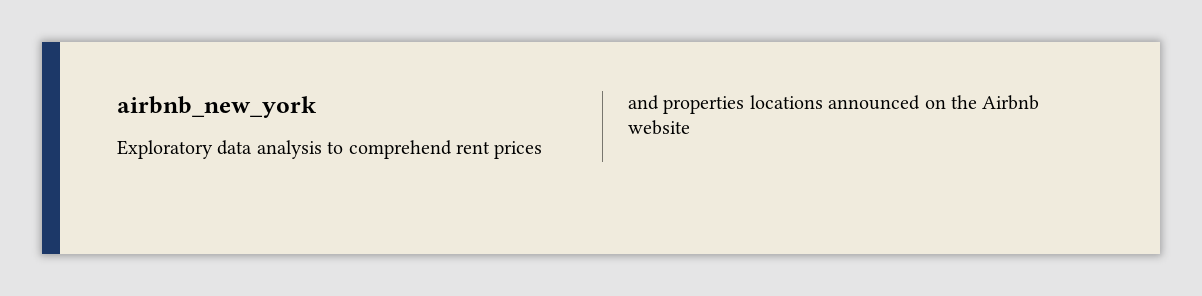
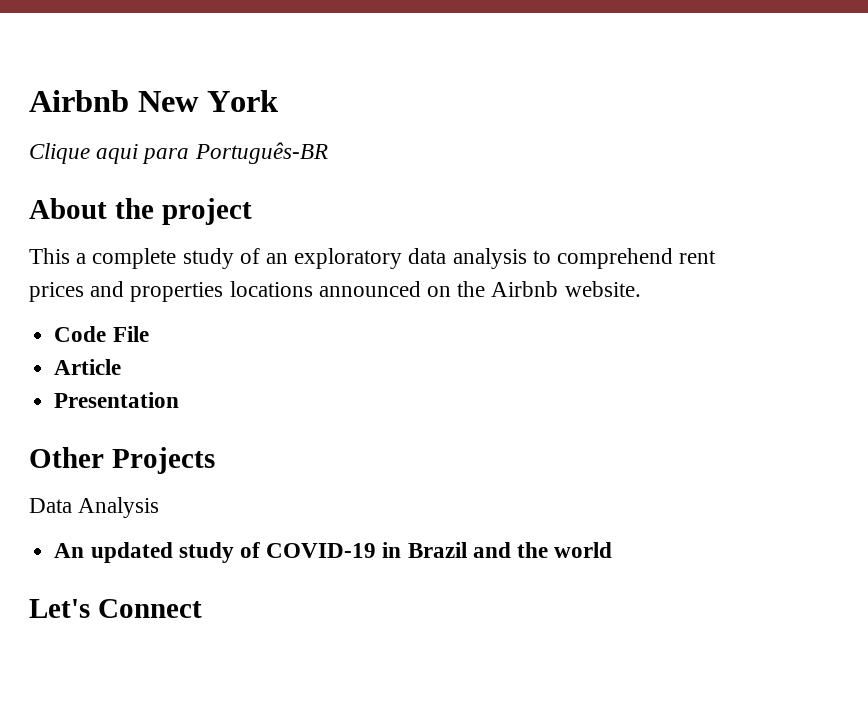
[117,96,317,118] [117,140,213,159] airbnb_new_york // Exploratory -> [29,90,279,112] [29,142,328,164] [29,198,252,225] [29,248,403,269] Airbnb New York // Clique aqui para Português-BR // About the project // This a complete study of an exploratory
[628,120,690,135] website -> [564,281,641,297] [54,326,149,342] [54,359,122,375] [54,392,180,408] [29,447,215,474] [29,497,160,518] [54,542,613,563] [29,599,202,618] website. // Code File // Article // Presentation // Other Projects // Data Analysis // An updated study of COVID-19 in Brazil and the world // Let's Connect

